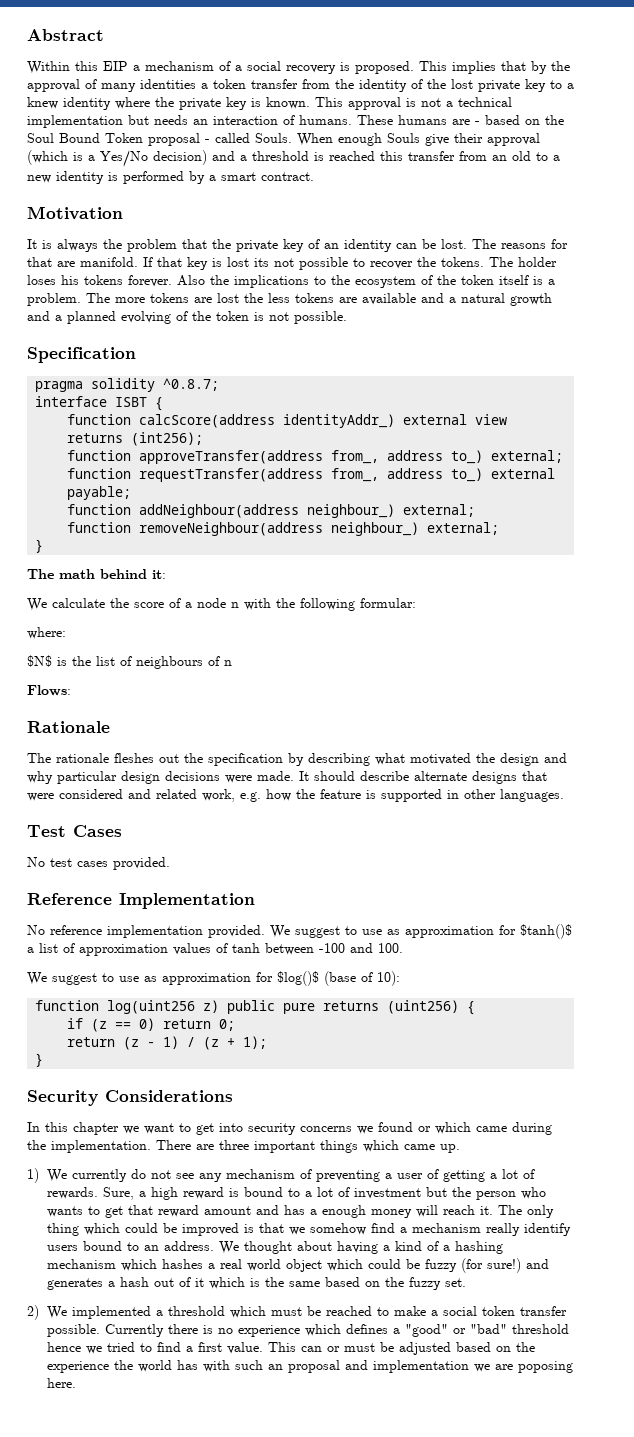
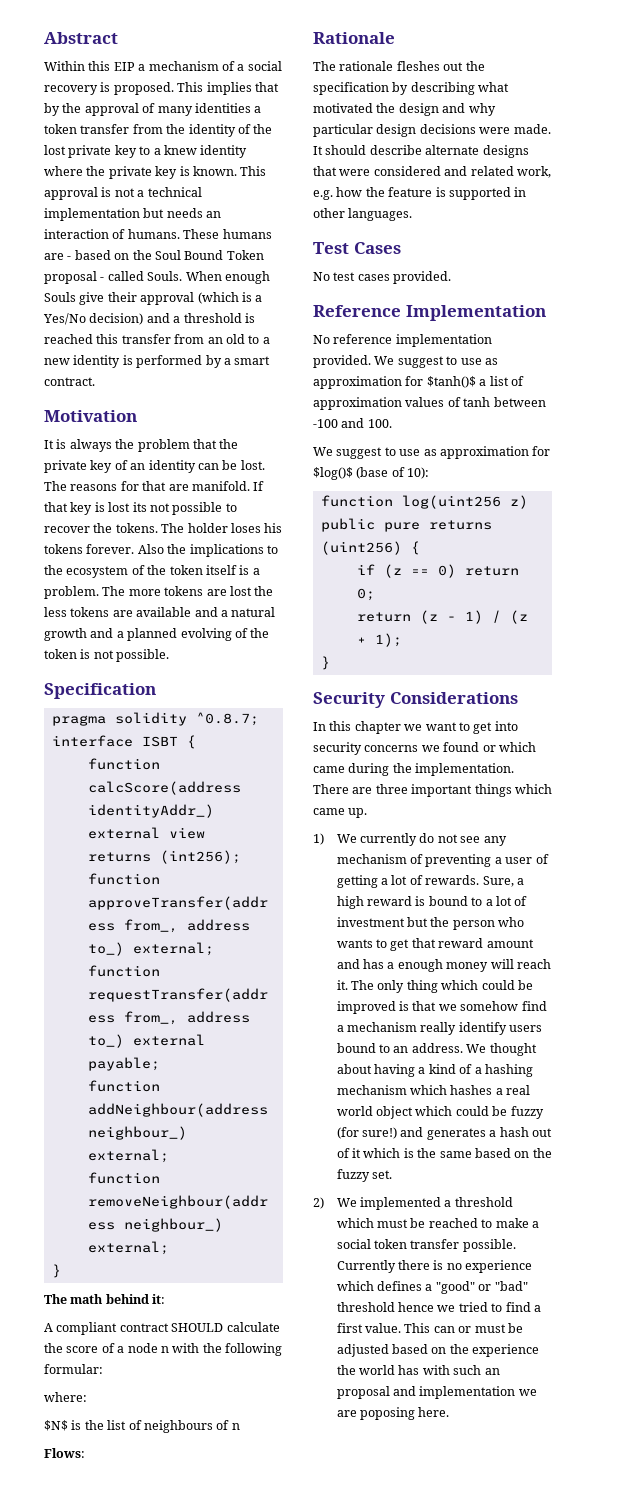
[27,598,47,611] We -> [44,1322,224,1335] A compliant contract SHOULD

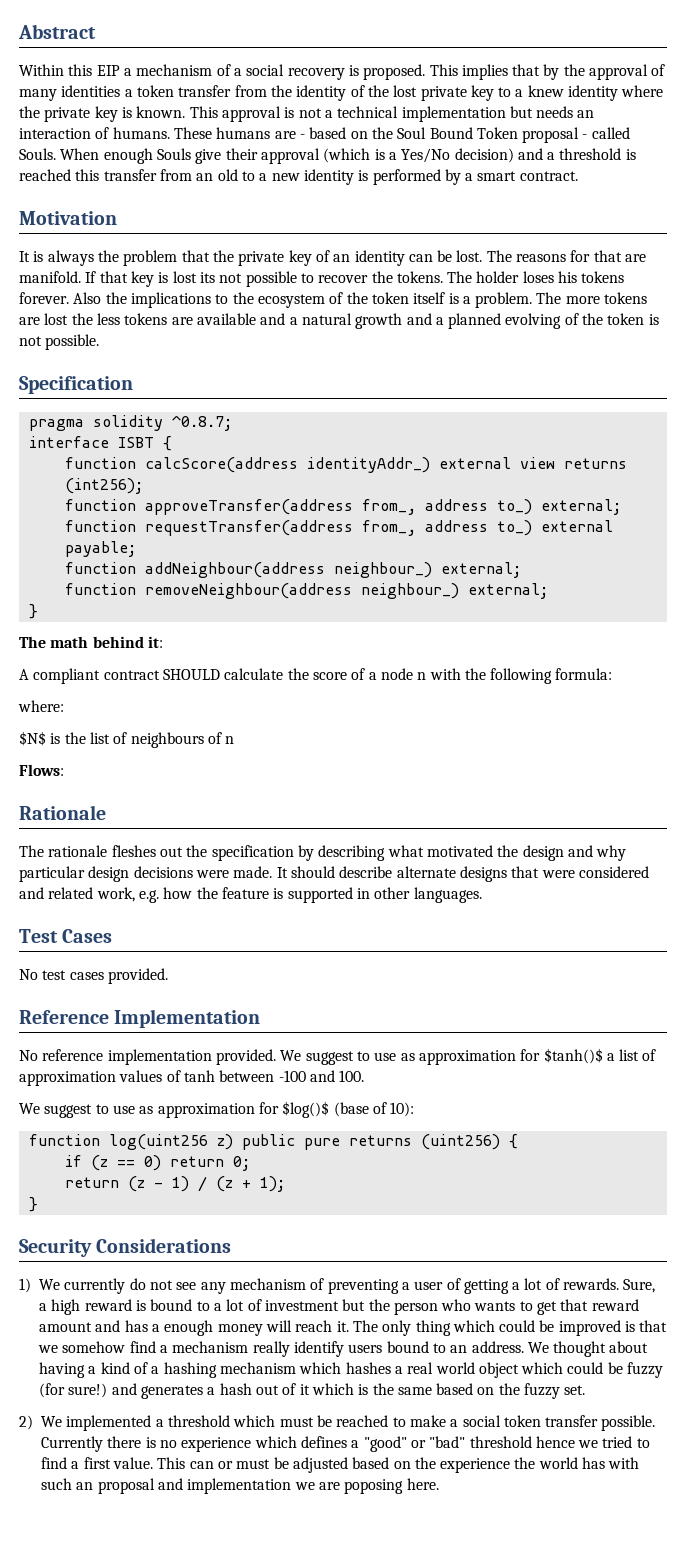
[44,1364,103,1374] formular: -> [555,668,613,680] formula:
[313,721,518,734] [313,742,536,755] [313,763,515,776] [313,784,552,797] [313,808,368,818] // In this chapter we want to get into security concerns we found or which came during the implementation. There are three important things which came up. -> (232, 1245) none

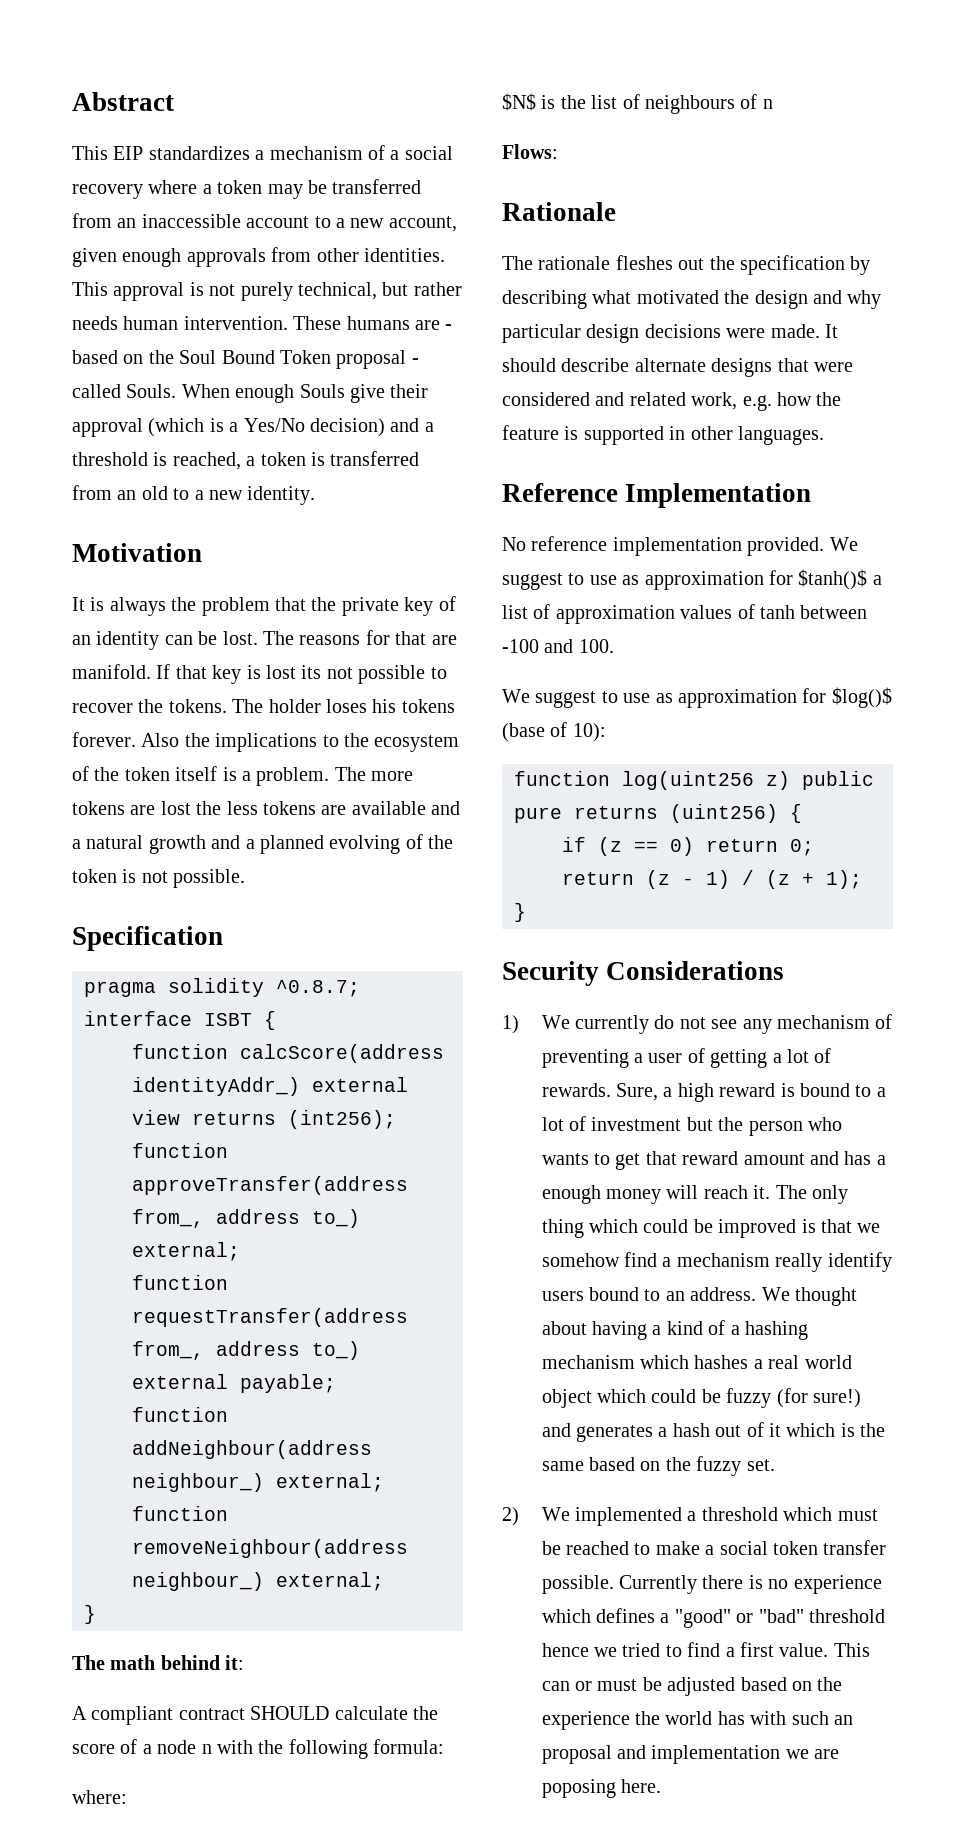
[19,64,120,76] Within this EIP -> [72,146,250,160] This EIP standardizes
[348,64,666,80] [19,85,664,101] [19,106,595,122] [19,127,170,139] is proposed. This implies that by the approval of many identities a token transfer from the identity of the lost private key to a knew identity where the private key is known. This approval is not a technical implementation but needs an interaction of humans. -> [148,179,422,199] [72,213,457,232] [72,247,445,267] [72,282,462,301] [72,316,288,330] where a token may be transferred from an inaccessible account to a new account, given enough approvals from other identities. This approval is not purely technical, but rather needs human intervention.
[19,169,157,181] reached this transfer -> [172,451,420,470] reached, a token is transferred
[303,169,578,185] identity is performed by a smart contract. -> [247,486,316,505] identity.
[19,929,113,943] [19,968,168,984] // Test Cases // No test cases provided. -> (824, 435) none

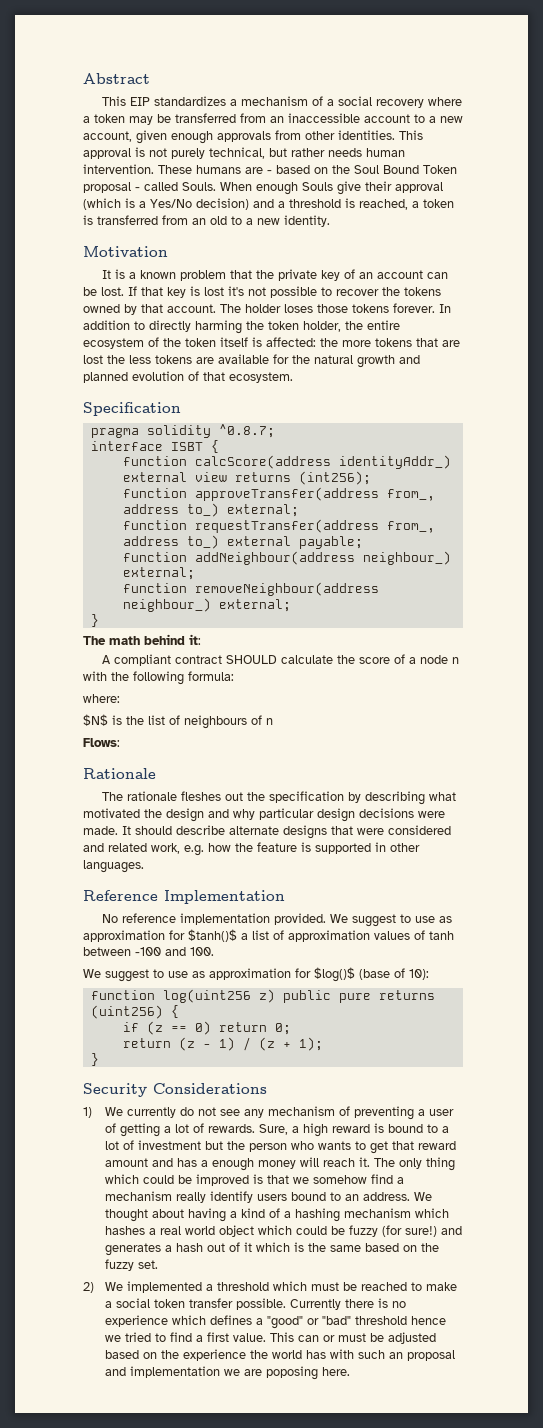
[109,597,197,616] always the -> [129,270,177,279] a known
[96,631,160,650] identity -> [377,270,424,279] account
[263,630,457,645] [72,664,151,679] The reasons for that are manifold. -> (124, 291) none
[301,665,322,679] its -> [228,286,244,296] it's
[168,699,227,713] tokens. -> [404,287,441,296] [83,304,216,315] tokens owned by that account.
[372,699,397,713] his -> [317,304,348,313] those
[141,733,369,752] Also the implications to the -> [439,304,451,313] [83,320,400,334] In addition to directly harming the token holder, the entire
[242,767,366,786] a problem. The -> [266,337,338,347] affected: the
(125, 808) none -> [416,338,438,347] that
[431,801,461,815] [72,839,81,849] and a -> [273,354,310,364] for the
[245,834,454,854] [72,869,246,888] a planned evolving of the token is not possible. -> [83,371,293,383] planned evolution of that ecosystem.

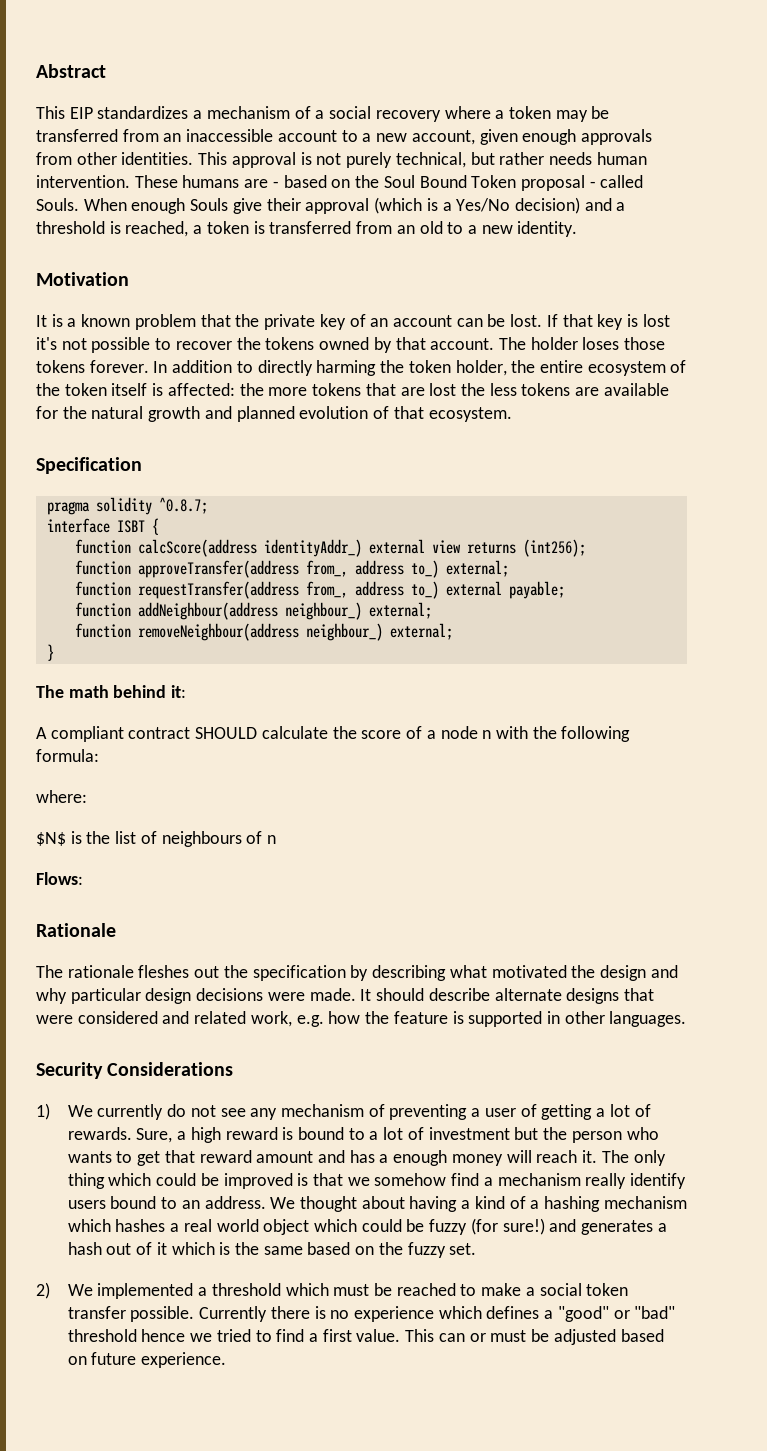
[83,890,285,904] [102,913,453,927] [83,929,454,942] [83,947,214,956] [83,967,429,982] [90,989,435,1003] [90,1005,179,1019] [122,1021,291,1035] [122,1037,323,1051] [90,1053,99,1066] // Reference Implementation // No reference implementation provided. We suggest to use as approximation for $tanh()$ a list of approximation values of tanh between -100 and 100. // We suggest to use as approximation for $log()$ (base of 10): // function log(uint256 z) public pure returns (uint256) { // if (z == 0) return 0; // return (z - 1) / (z + 1); // } -> (687, 1019) none
[160,1349,455,1361] [104,1366,350,1380] the experience the world has with such an proposal and implementation we are poposing here. -> [91,1352,227,1368] future experience.

